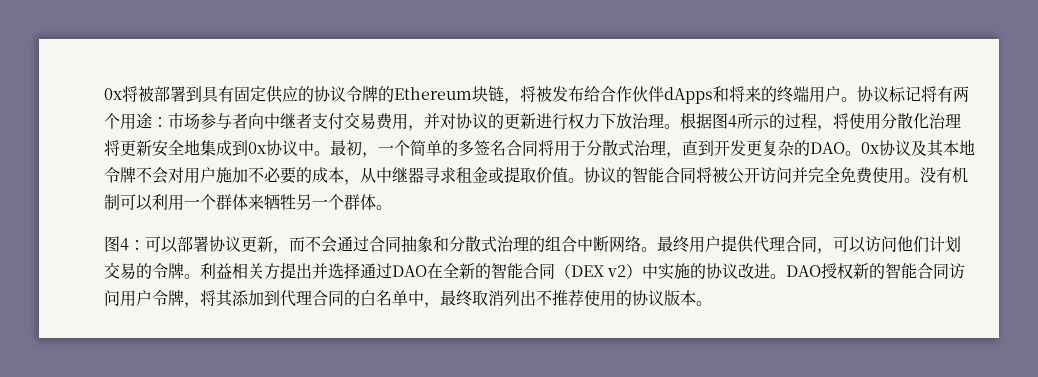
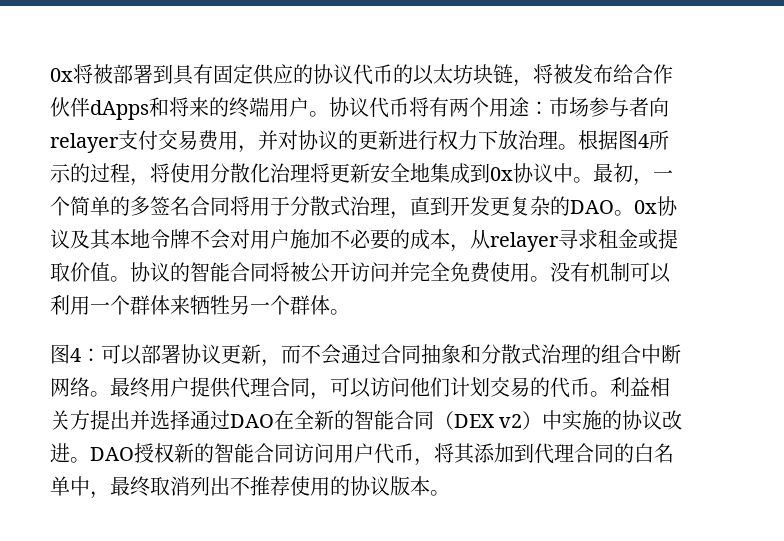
[346,86,472,102] 令牌的Ethereum -> [353,64,473,85] 代币的以太坊
[889,86,921,103] 标记 -> [369,97,409,118] 代币
[264,113,312,129] 中继者 -> [50,133,119,153] relayer
[376,167,424,183] 中继器 -> [490,232,559,252] relayer
[152,263,184,279] 令牌 -> [550,377,590,398] 代币
[152,290,184,306] 令牌 -> [374,443,414,464] 代币

